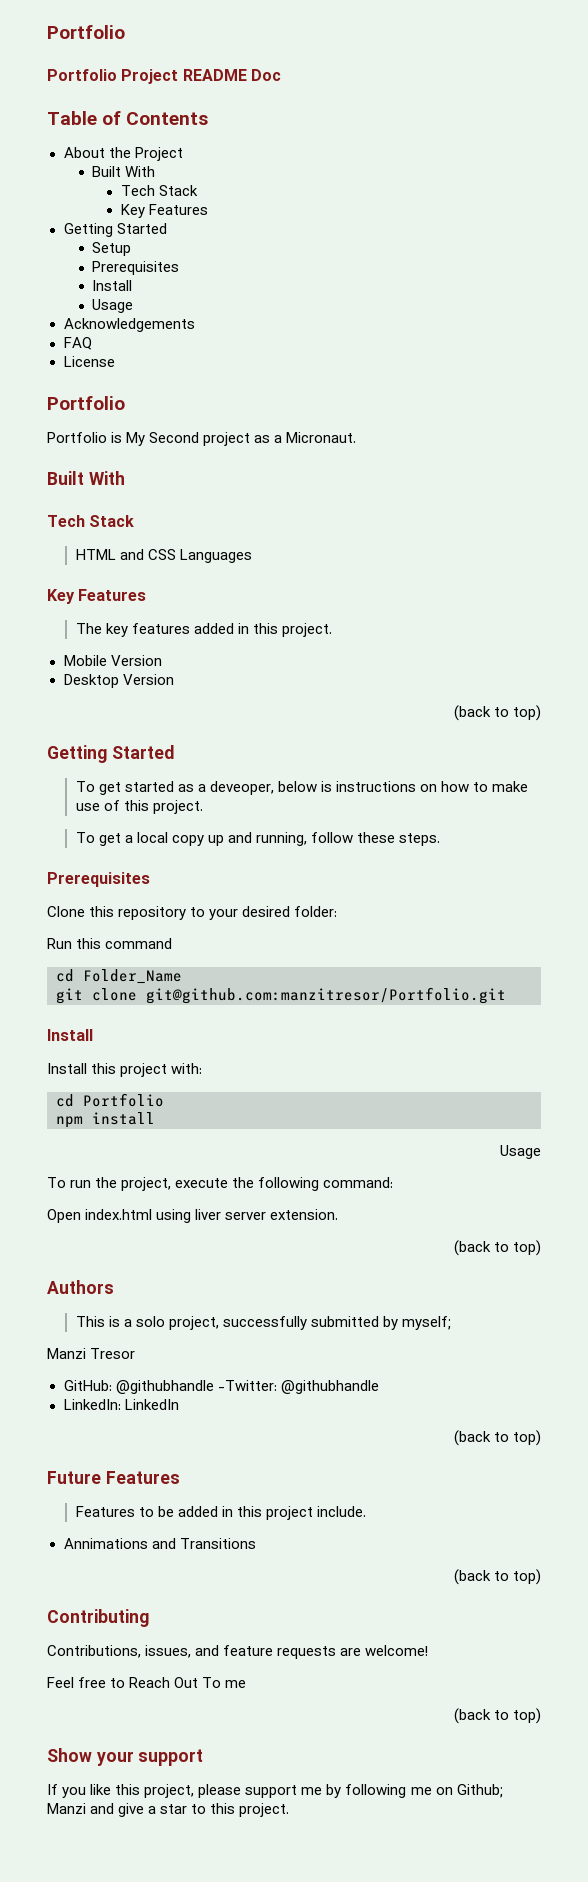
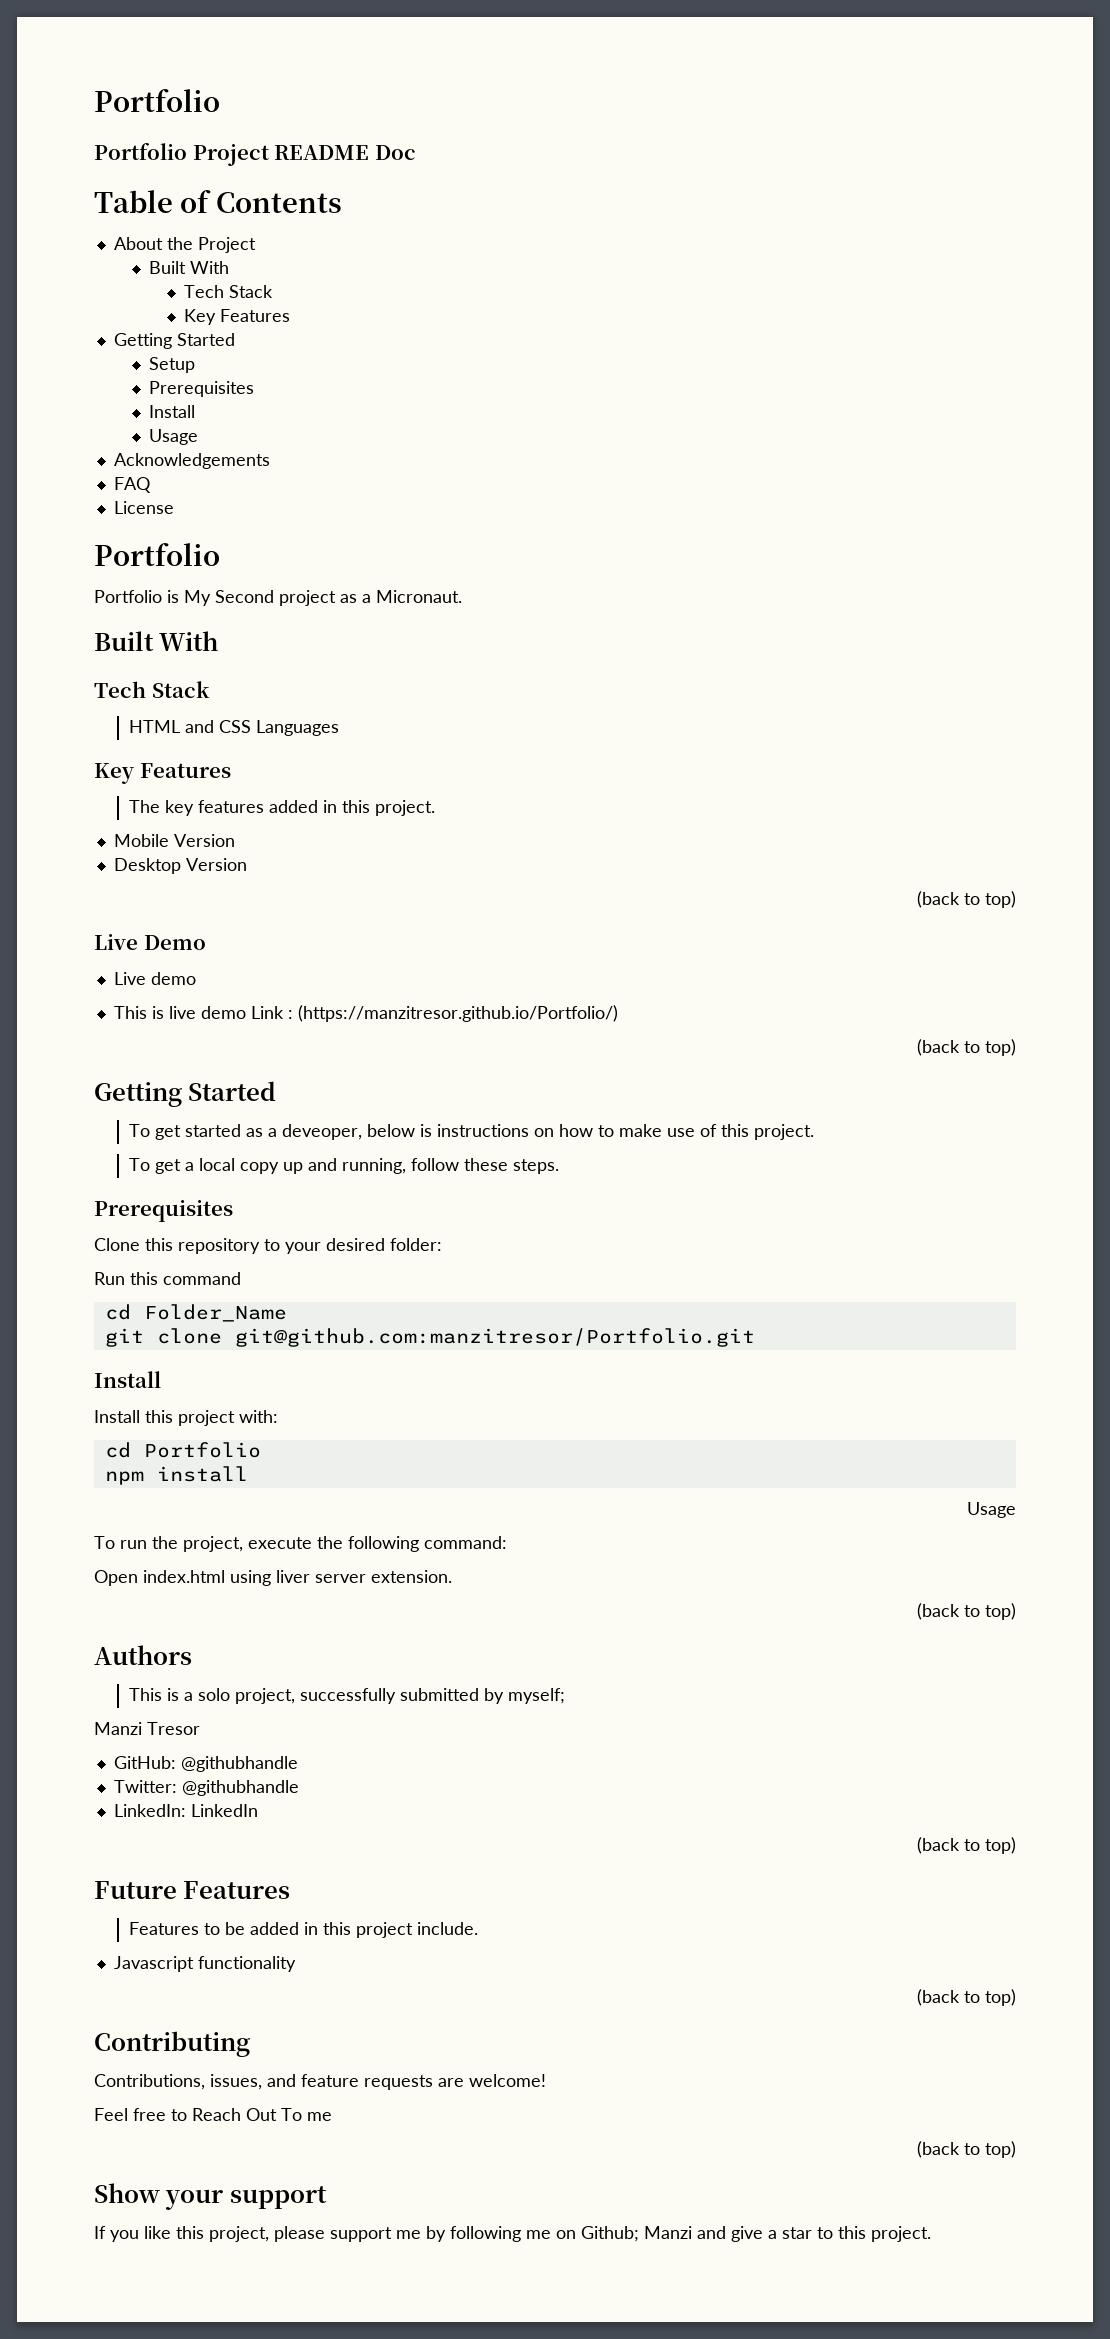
(541, 713) none -> [94,934,206,950] [113,972,196,985] [113,1005,618,1022] [917,1039,1016,1056] // Live Demo // Live demo // This is live demo Link : (https://manzitresor.github.io/Portfolio/) // (back to top)
[217,1380,277,1391] -Twitter: -> [113,1780,177,1793] // Twitter:
[63,1538,256,1549] Annimations and Transitions -> [113,1956,296,1972] Javascript functionality

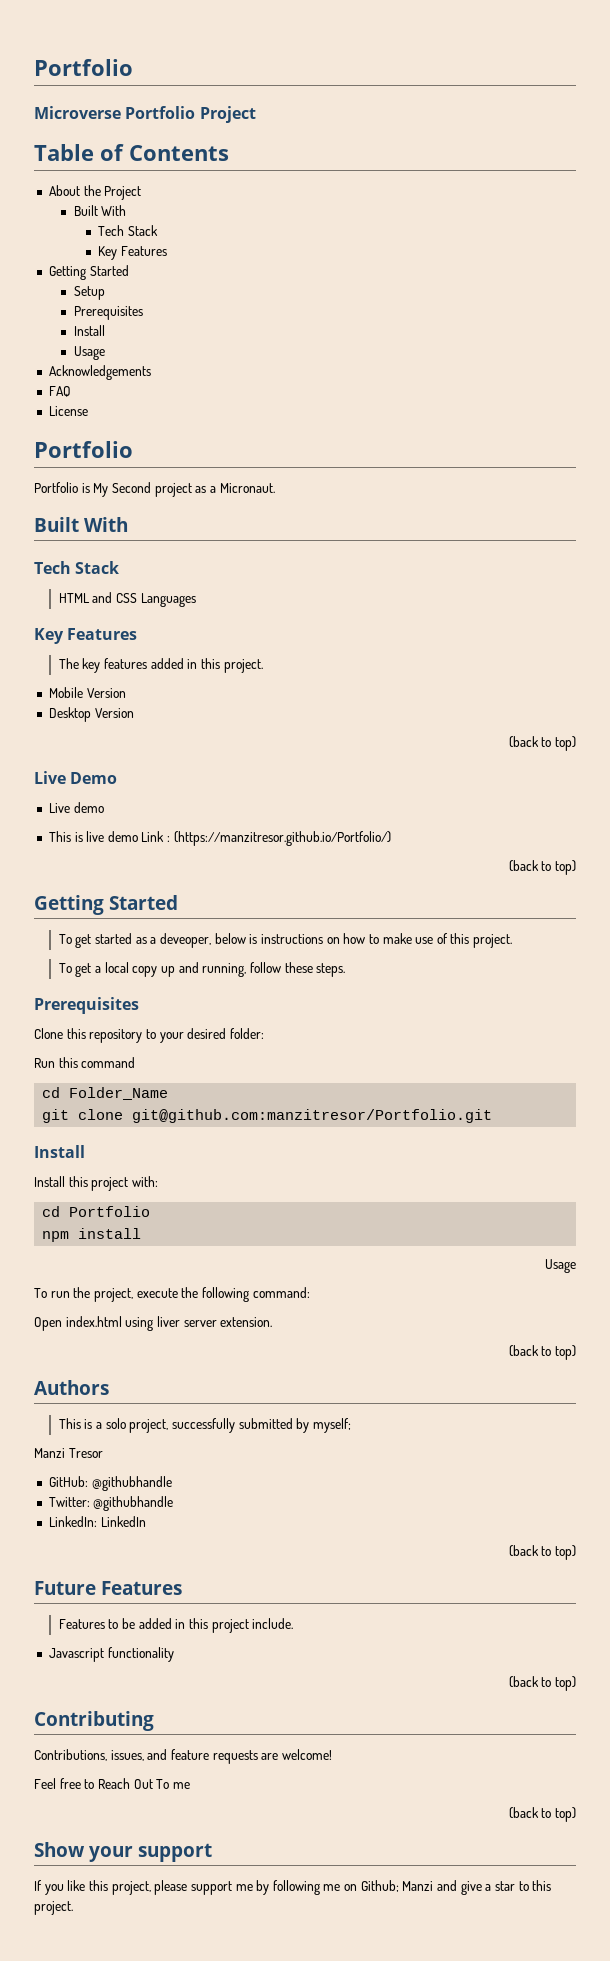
[94,89,220,112] Portfolio // -> [34,59,133,76] [34,106,121,119] Portfolio // Microverse
[274,145,416,160] README Doc -> (256, 114) none

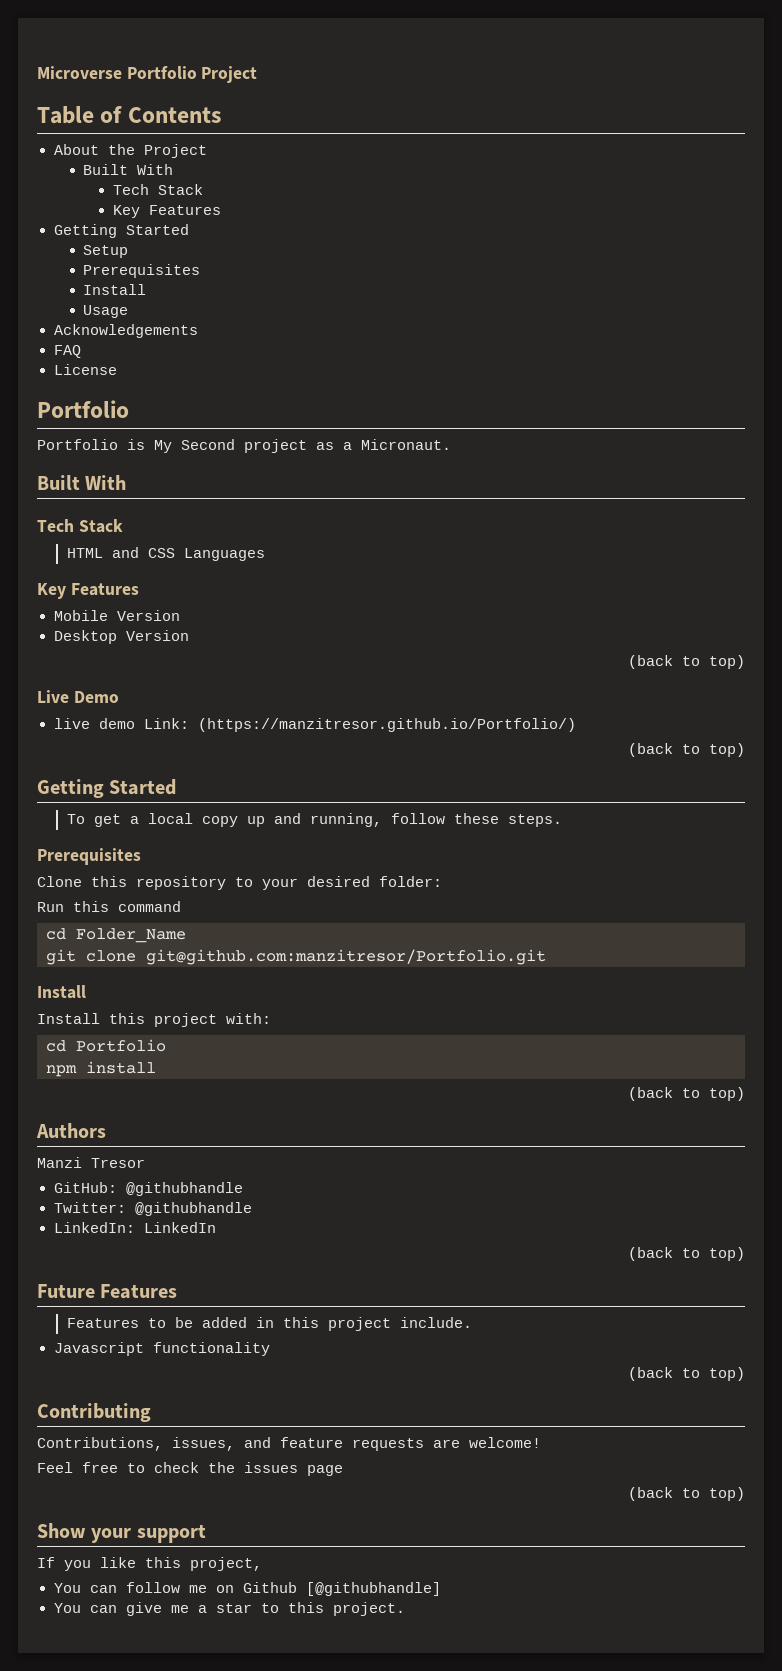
[34,59,133,76] Portfolio // -> (37, 72) none
[58,658,263,673] // The key features added in this project. -> (139, 589) none
[48,802,104,813] [48,831,171,842] Live demo // This is live demo Link : -> [53,718,189,729] live demo Link:
[58,933,513,948] // To get started as a deveoper, below is instructions on how to make use of this project. -> (177, 787) none
[545,1259,576,1273] [34,1287,310,1302] [34,1316,273,1331] [508,1345,576,1360] [34,1380,109,1395] [58,1418,351,1433] Usage // To run the project, execute the following command: // Open index.html using liver server extension. // (back to top) // Authors // This is a solo project, successfully submitted by myself; -> [628,1087,745,1101] [36,1123,106,1138] (back to top) // Authors
[97,1778,190,1789] Reach Out To me -> [154,1462,343,1476] check the issues page
[154,1880,482,1895] please support me by following me on Github; Manzi and give -> [53,1582,441,1596] [53,1602,189,1616] // You can follow me on Github [@githubhandle] // You can give me

